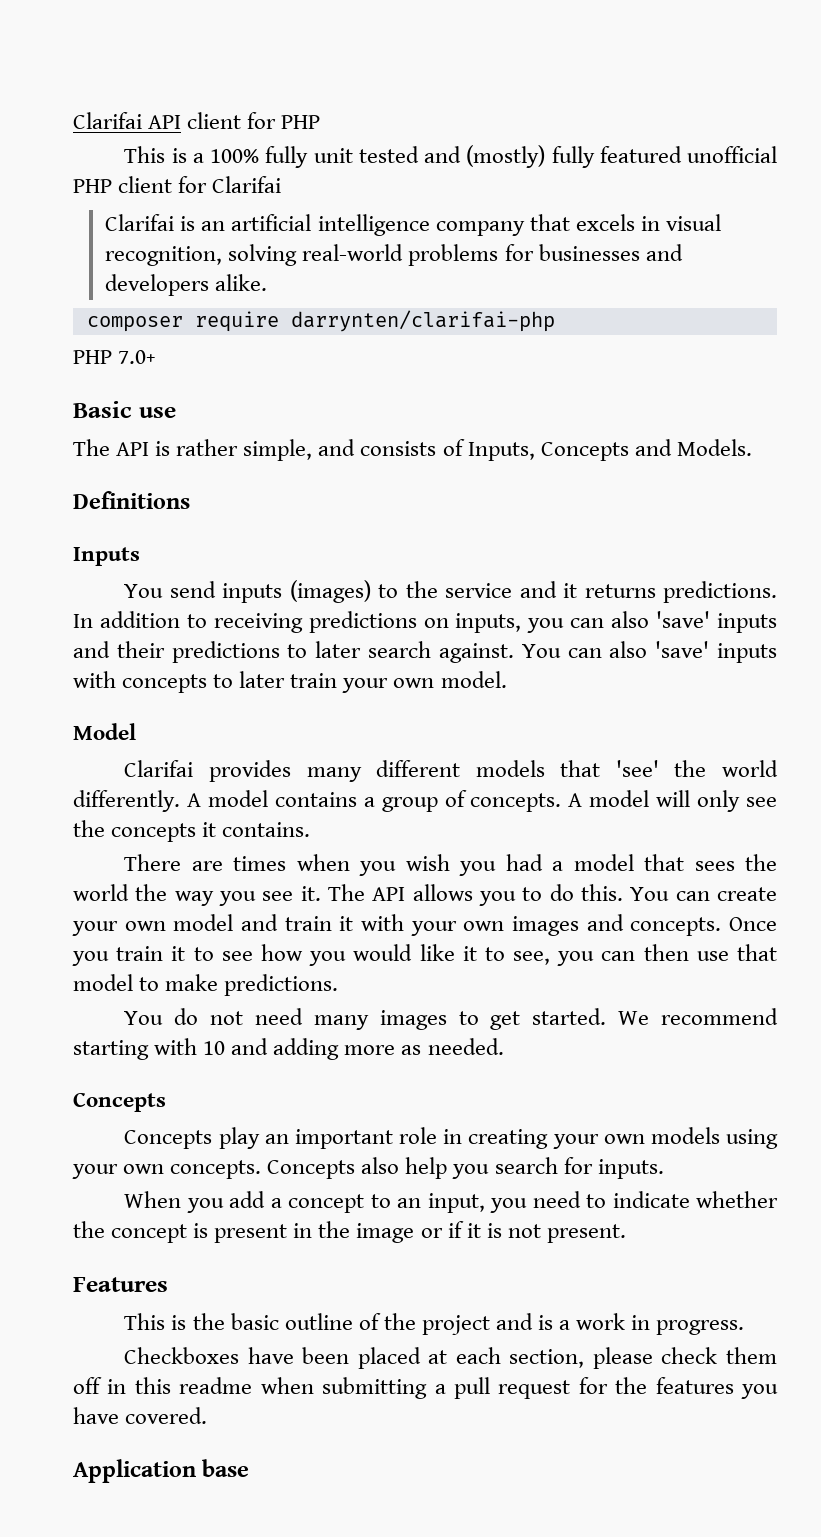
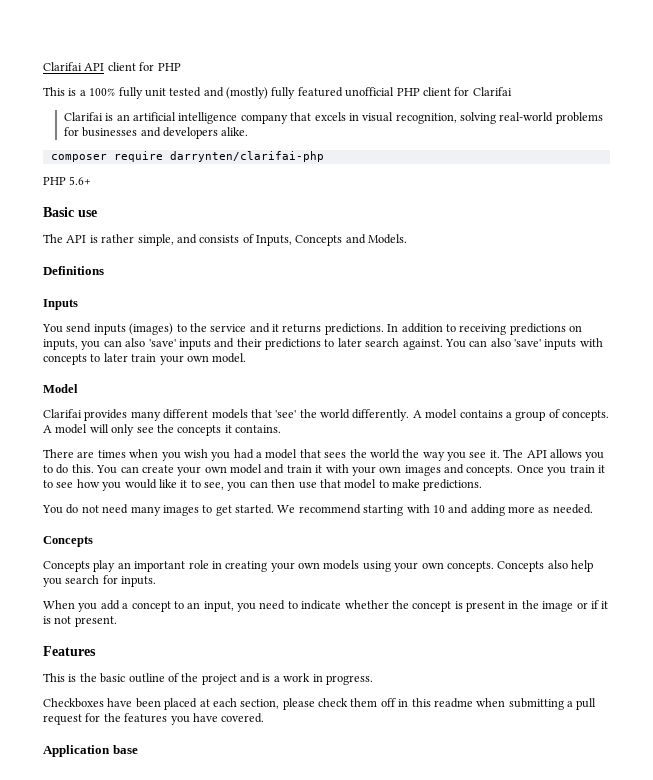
[118,350,157,364] 7.0+ -> [69,176,92,185] 5.6+

